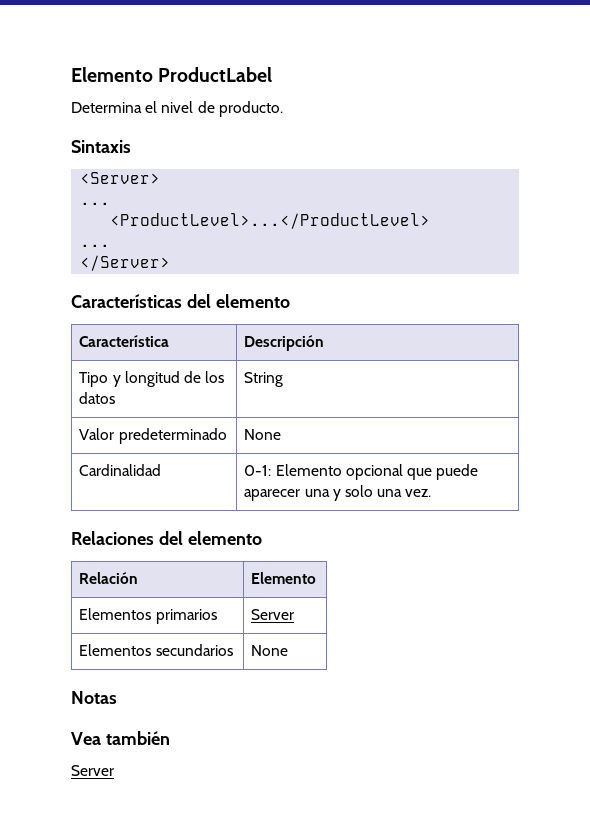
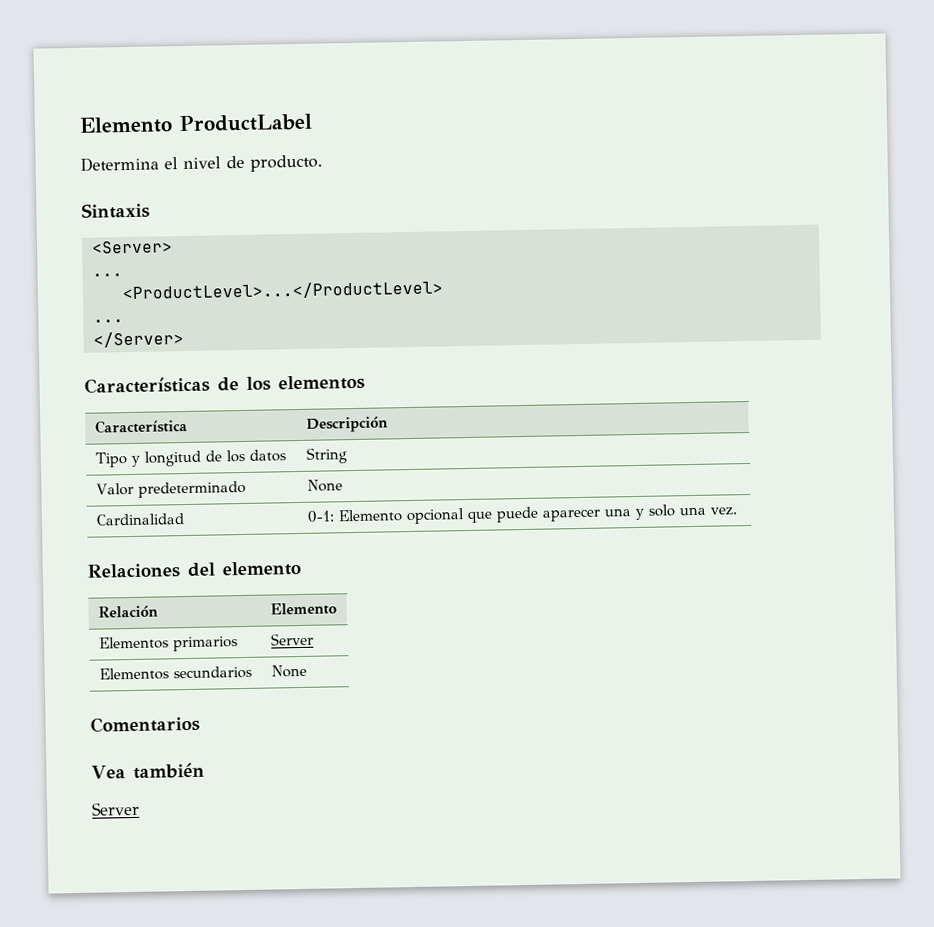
[186,294,290,308] del elemento -> [217,374,365,392] de los elementos
[71,691,117,704] Notas -> [90,715,200,733] Comentarios

